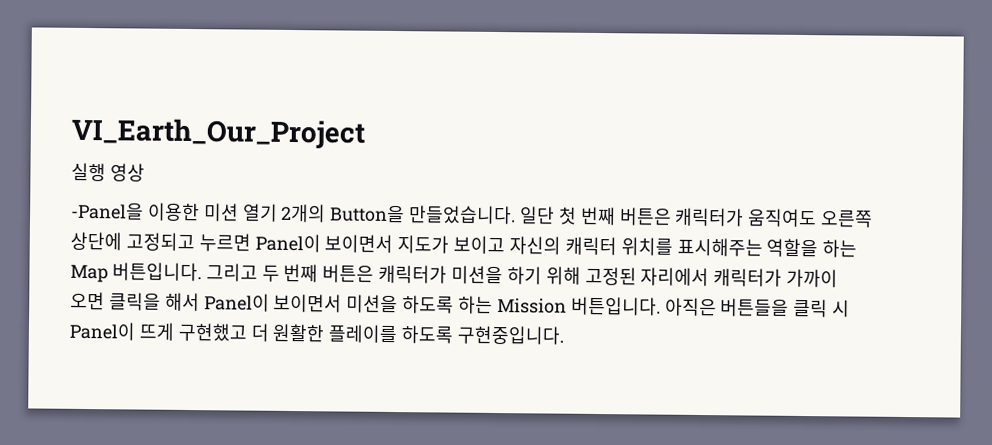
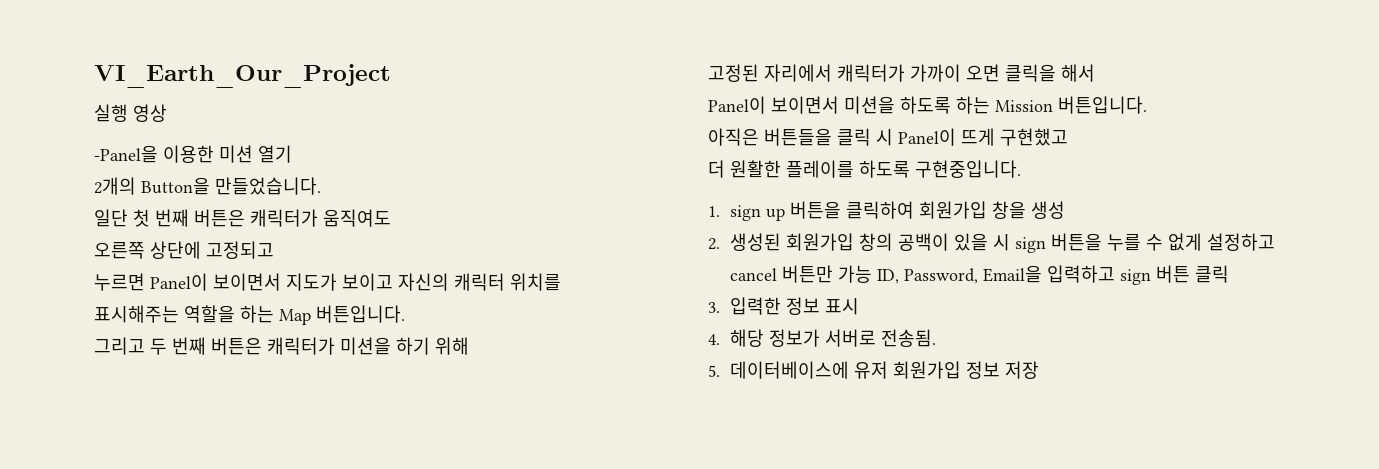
(278, 212) none -> (292, 154) //
(517, 215) none -> (321, 186) //
(818, 218) none -> (391, 218) //
(195, 242) none -> (274, 250) //
(673, 246) none -> (561, 282) //
(202, 272) none -> (405, 314) //
(581, 275) none -> (469, 346) //
(200, 302) none -> (1095, 73) //
(661, 306) none -> (1147, 105) //
(248, 332) none -> (1068, 137) //
(565, 335) none -> [708,201,1066,221] [708,233,1276,253] [730,265,1230,285] [708,297,860,315] [708,329,937,347] [708,361,1040,379] // 1. sign up 버튼을 클릭하여 회원가입 창을 생성 // 2. 생성된 회원가입 창의 공백이 있을 시 sign 버튼을 누를 수 없게 설정하고 cancel 버튼만 가능 ID, Password, Email을 입력하고 sign 버튼 클릭 // 3. 입력한 정보 표시 // 4. 해당 정보가 서버로 전송됨. // 5. 데이터베이스에 유저 회원가입 정보 저장

